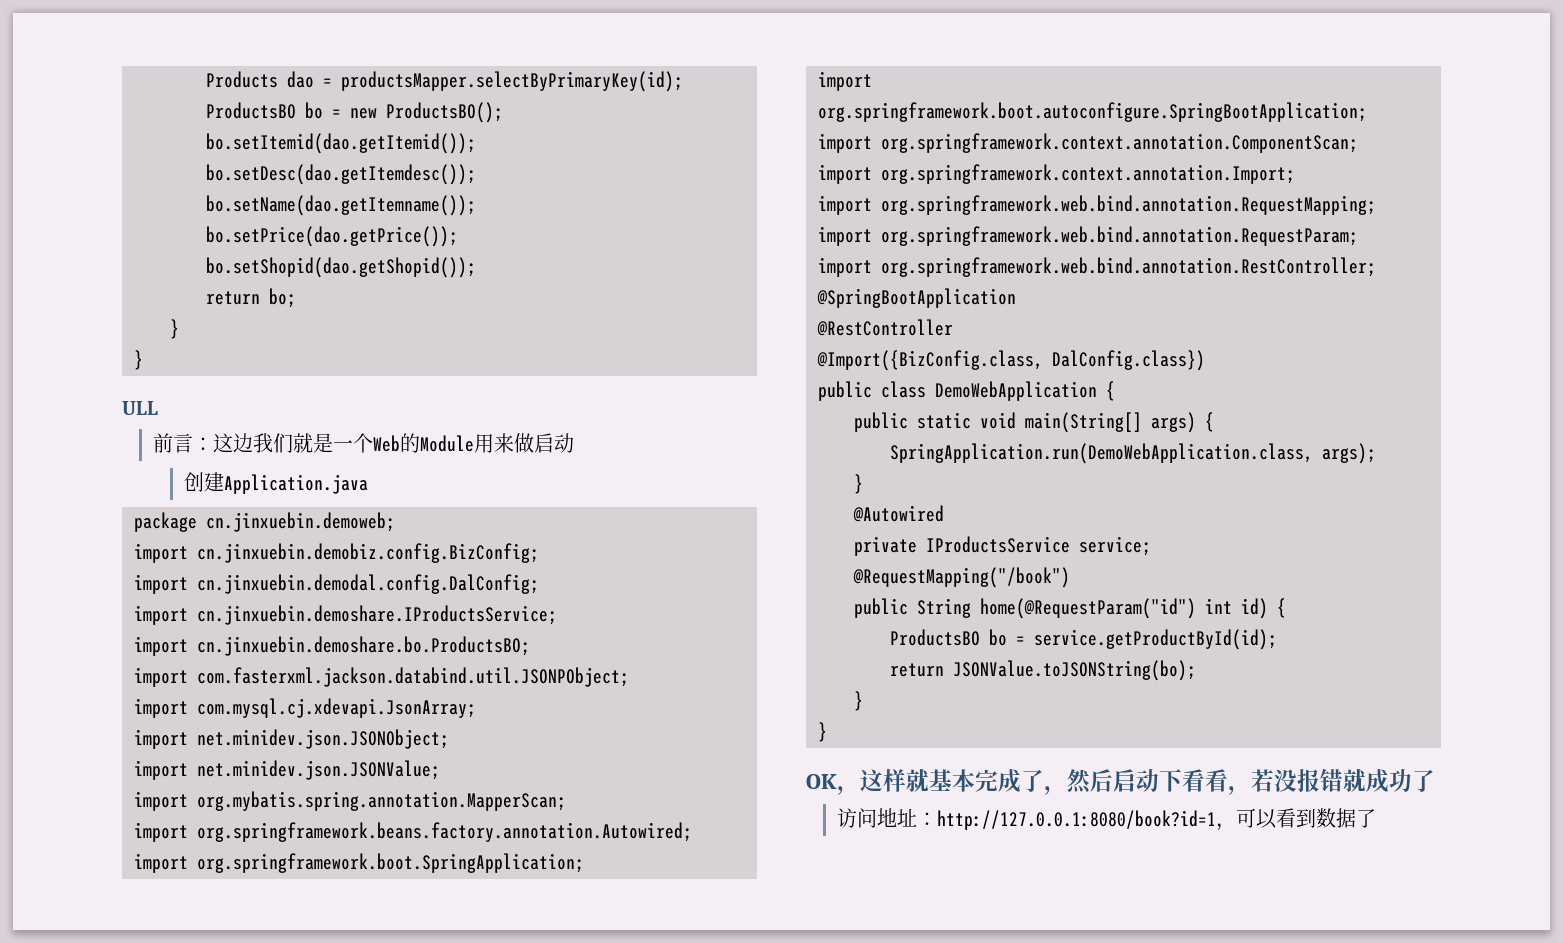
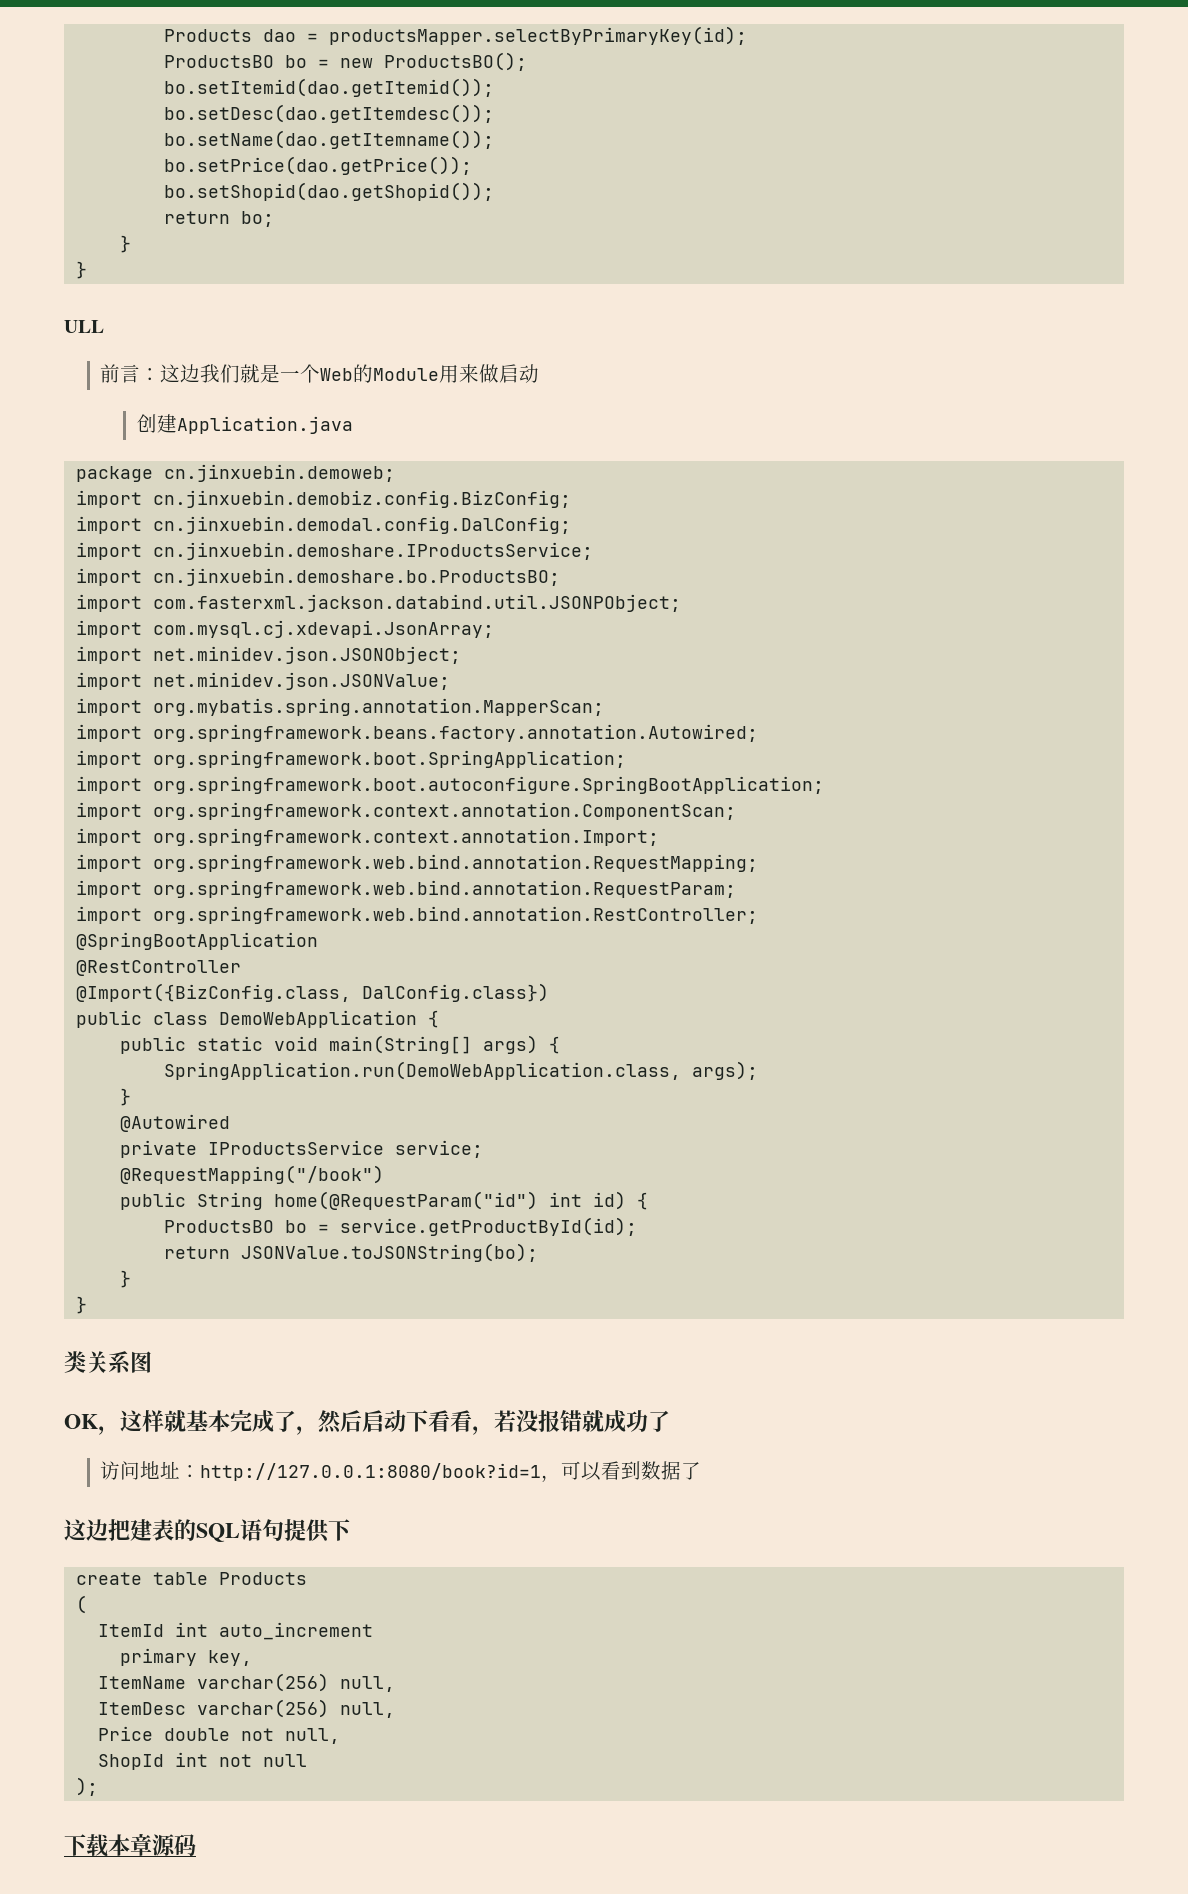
(827, 732) none -> [64,1351,152,1374] // 类关系图
(1376, 818) none -> [64,1519,351,1543] [75,1572,307,1585] [75,1595,87,1614] [97,1622,373,1640] [119,1648,252,1666] [97,1673,395,1692] [97,1699,395,1718] [97,1726,340,1744] [97,1752,307,1770] [75,1777,98,1796] [64,1833,196,1857] // 这边把建表的SQL语句提供下 // create table Products // ( // ItemId int auto_increment // primary key, // ItemName varchar(256) null, // ItemDesc varchar(256) null, // Price double not null, // ShopId int not null // ); // 下载本章源码

